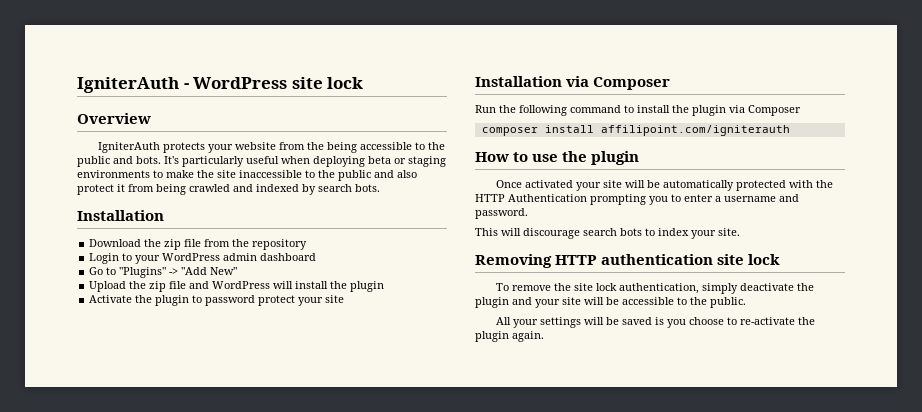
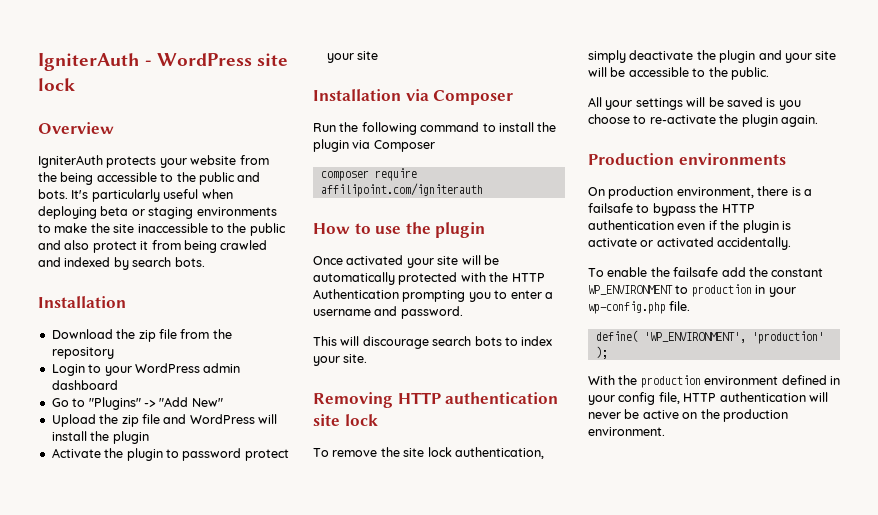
[544,125,594,133] install -> [374,168,417,181] require
(544, 336) none -> [588,153,786,165] [588,186,812,199] [588,203,755,216] [588,220,791,233] [588,237,792,250] [588,267,824,277] [588,284,796,297] [588,301,691,314] [595,330,824,344] [595,346,608,359] [588,375,840,388] [588,392,828,405] [588,409,788,422] [588,427,665,436] // Production environments // On production environment, there is a failsafe to bypass the HTTP authentication even if the plugin is activate or activated accidentally. // To enable the failsafe add the constant WP_ENVIRONMENT to production in your wp-config.php file. // define( 'WP_ENVIRONMENT', 'production' ); // With the production environment defined in your config file, HTTP authentication will never be active on the production environment.

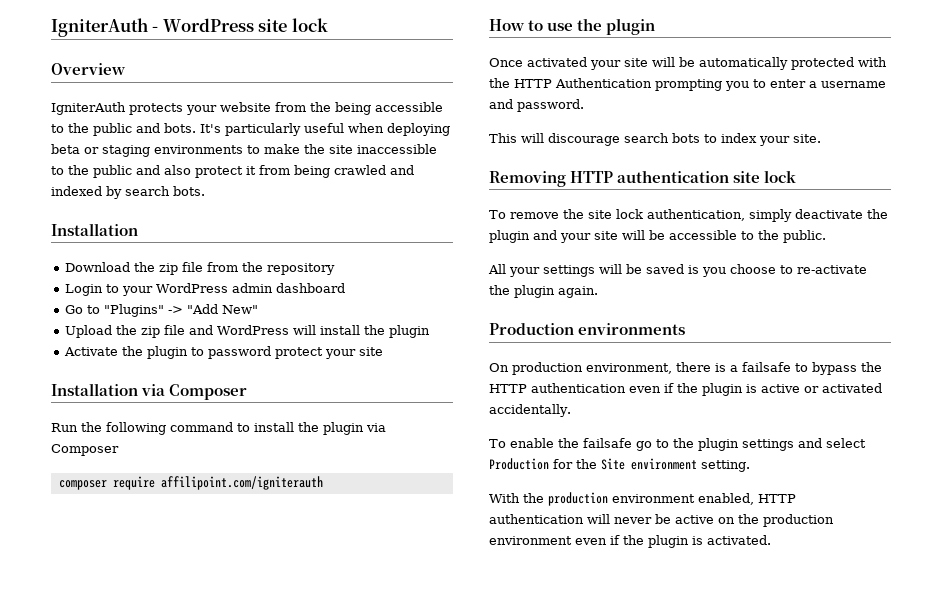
[588,238,637,247] activate -> [761,384,800,393] active
[721,267,824,277] [588,284,796,297] [588,301,691,314] [595,330,824,344] [595,346,608,359] add the constant WP_ENVIRONMENT to production in your wp-config.php file. // define( 'WP_ENVIRONMENT', 'production' ); -> [635,438,866,451] [489,458,750,472] go to the plugin settings and select Production for the Site environment setting.
[781,375,840,385] [588,392,680,405] defined in your config file, -> [698,493,754,505] enabled,
[588,427,665,436] environment. -> [489,535,771,548] environment even if the plugin is activated.

